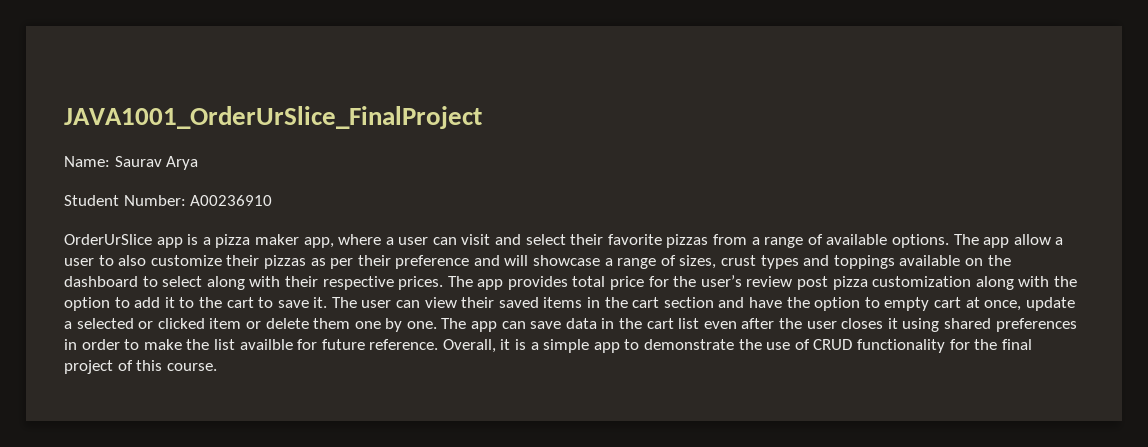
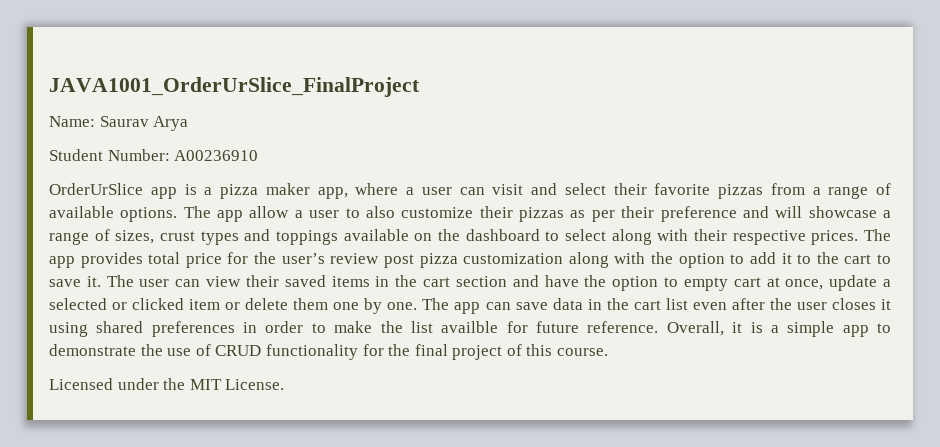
(217, 367) none -> [49,378,285,390] // Licensed under the MIT License.

